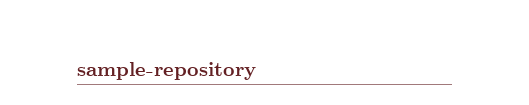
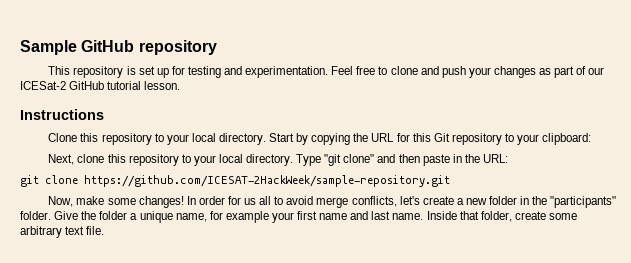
[77,62,256,80] sample-repository -> [20,40,217,55] [48,66,605,78] [20,81,181,90] [20,109,104,120] [48,133,592,145] [48,154,508,166] [20,175,450,187] [48,196,617,208] [20,211,577,223] [20,226,105,238] Sample GitHub repository // This repository is set up for testing and experimentation. Feel free to clone and push your changes as part of our ICESat-2 GitHub tutorial lesson. // Instructions // Clone this repository to your local directory. Start by copying the URL for this Git repository to your clipboard: // Next, clone this repository to your local directory. Type "git clone" and then paste in the URL: // git clone https://github.com/ICESAT-2HackWeek/sample-repository.git // Now, make some changes! In order for us all to avoid merge conflicts, let's create a new folder in the "participants" folder. Give the folder a unique name, for example your first name and last name. Inside that folder, create some arbitrary text file.

